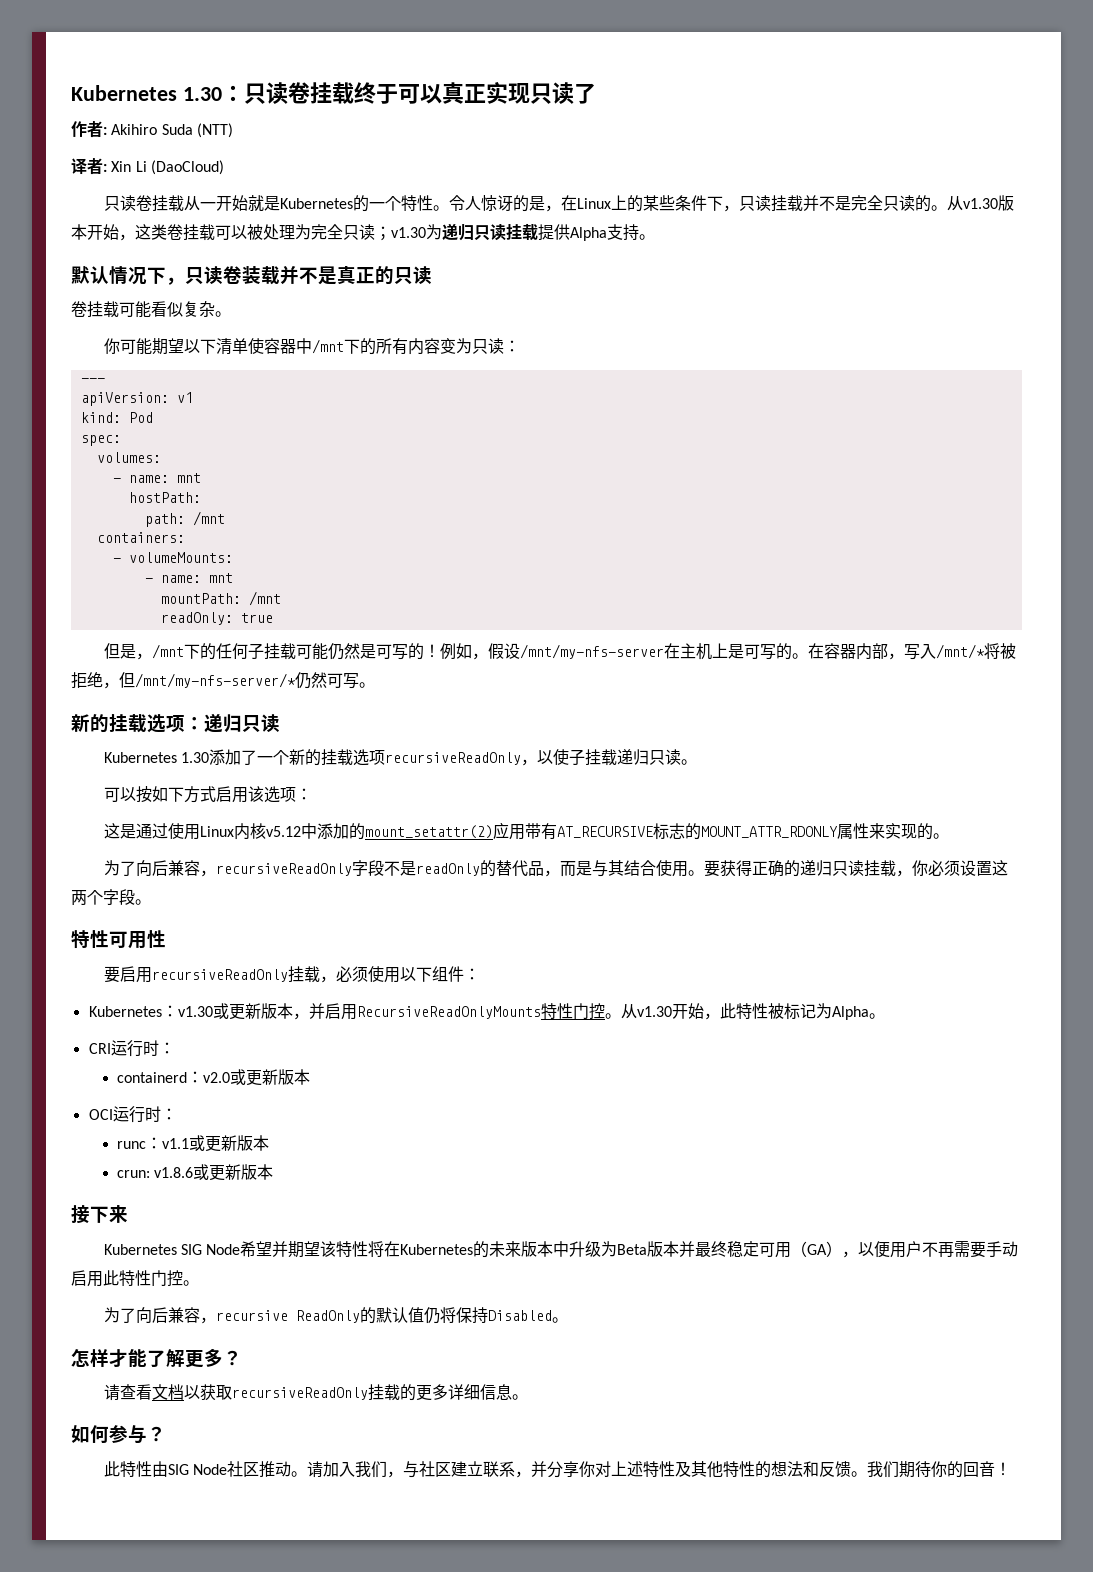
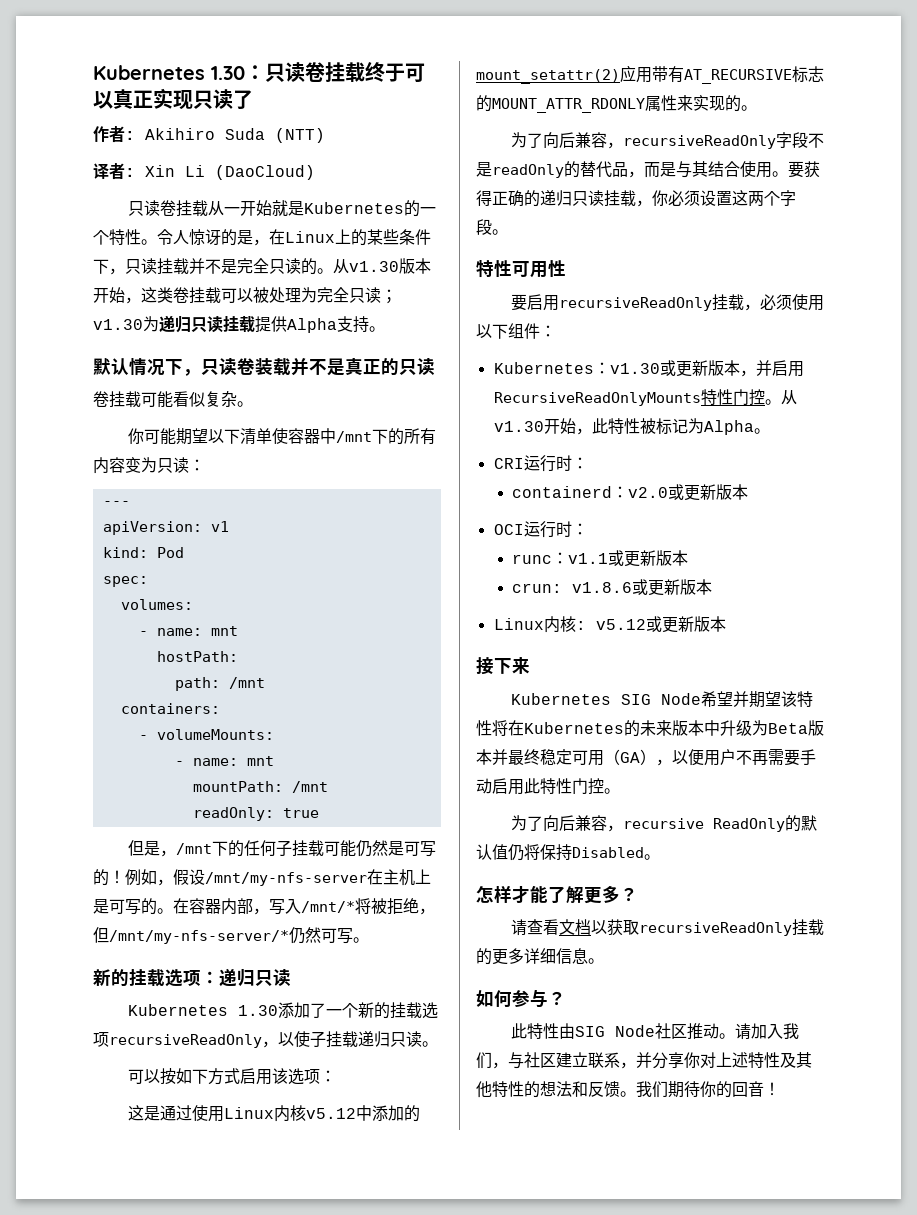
(274, 1172) none -> [493,616,726,633] // Linux内核: v5.12或更新版本

